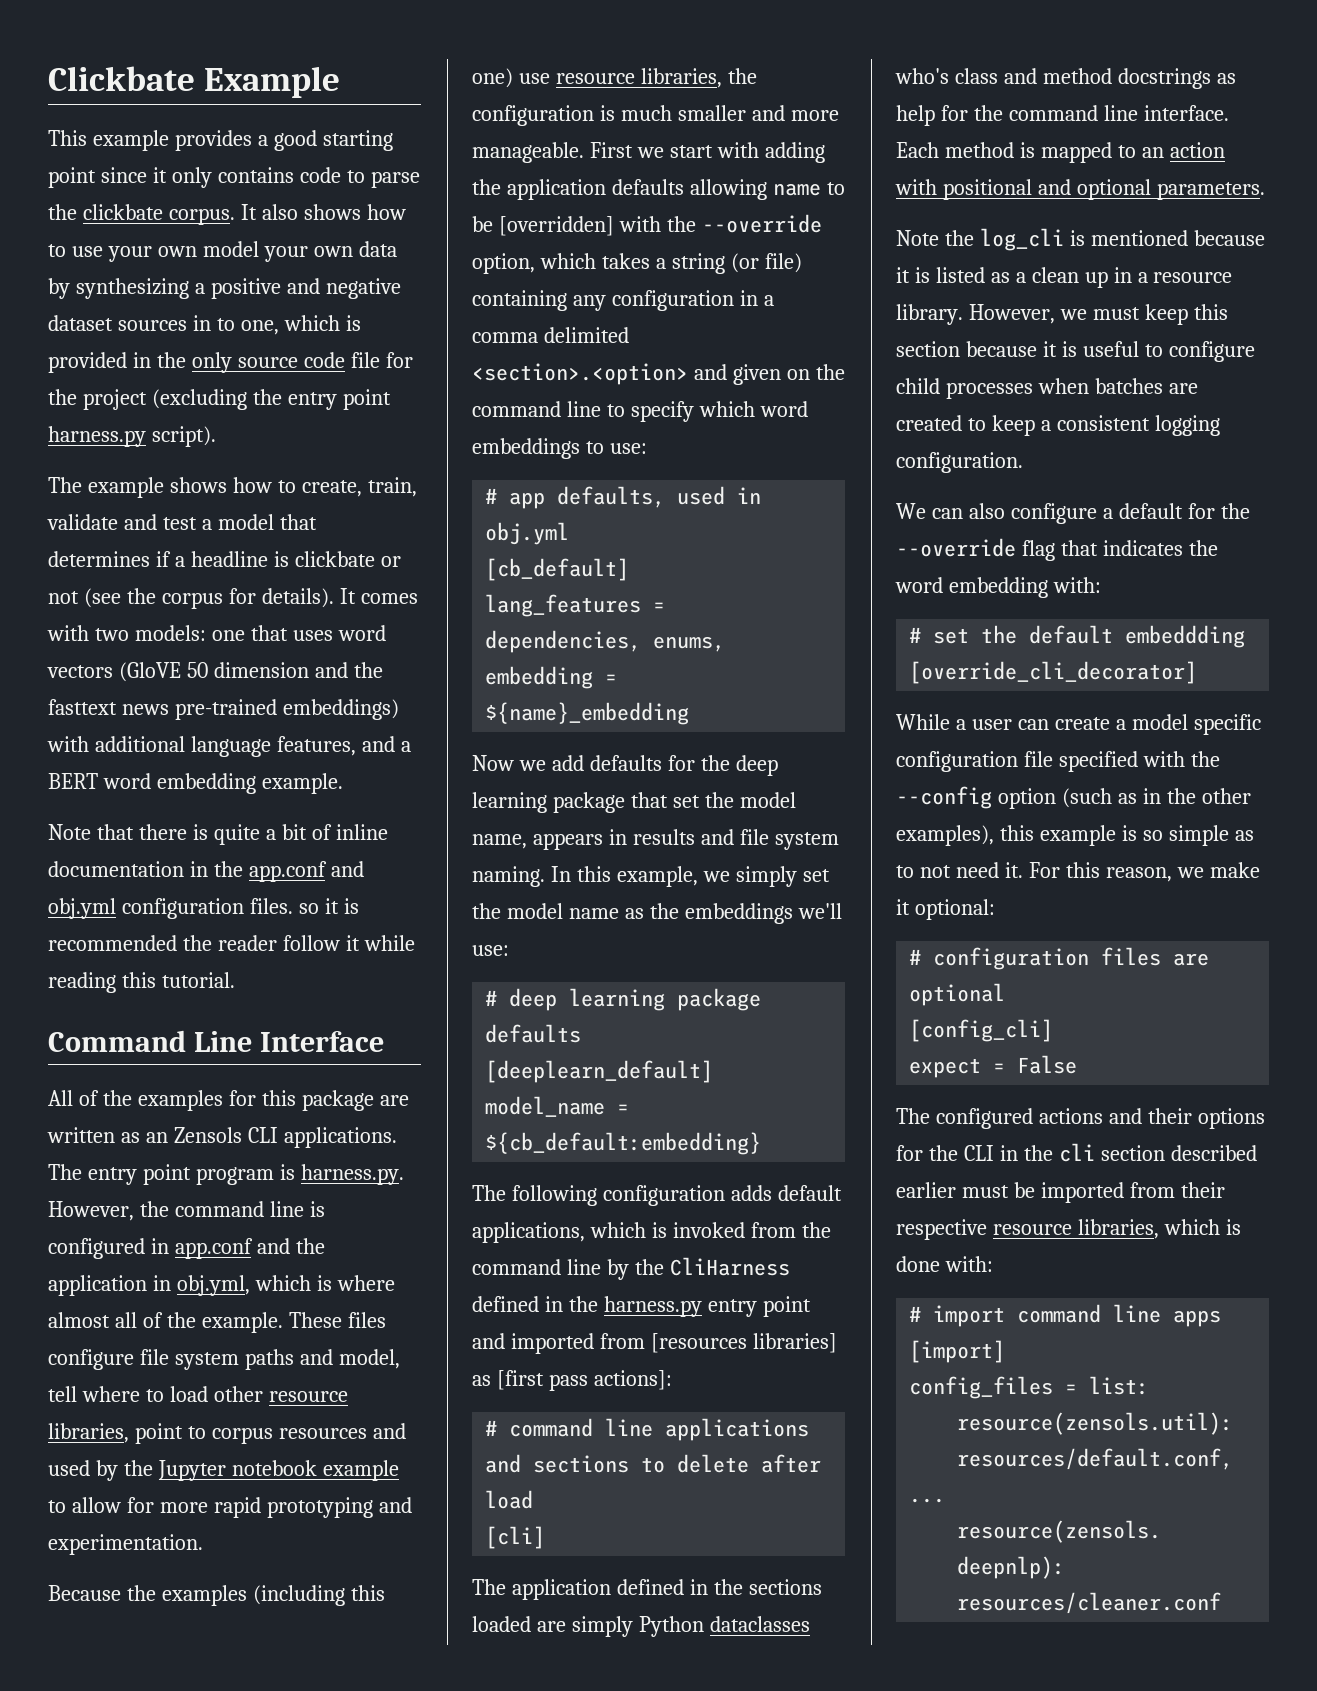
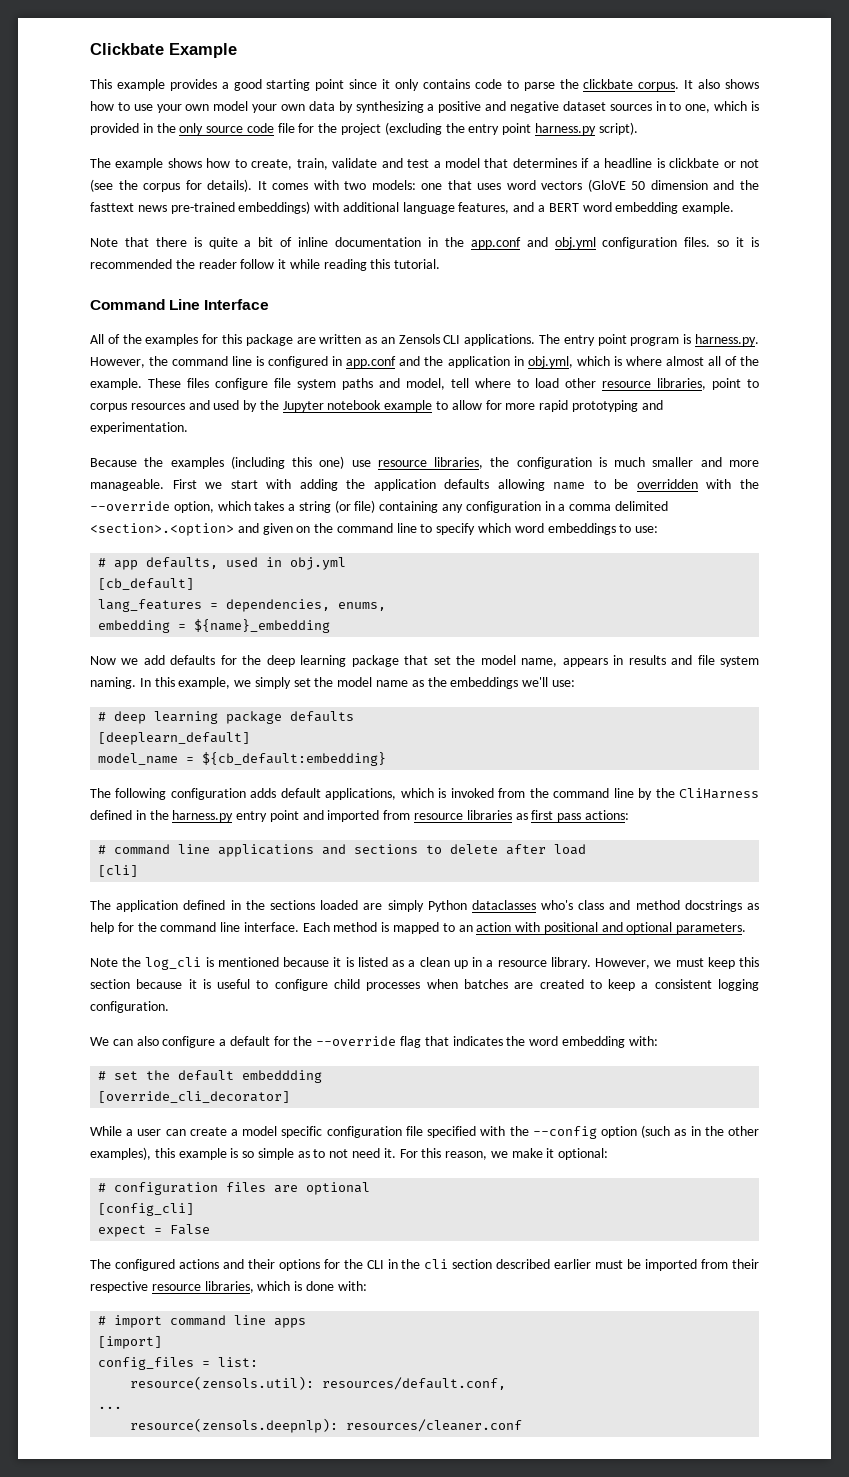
[498,216,614,236] [overridden] -> [636,479,698,489] overridden
[650,1333,837,1353] [472,1370,672,1391] [resources libraries] as [first pass actions]: -> [414,810,629,822] resource libraries as first pass actions:

